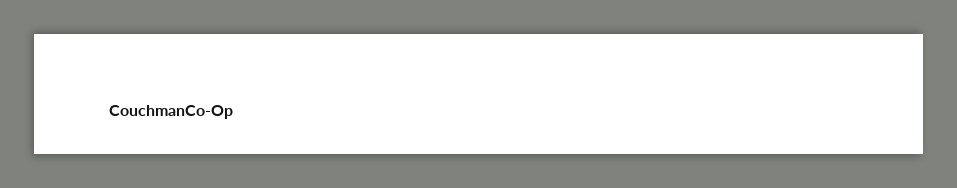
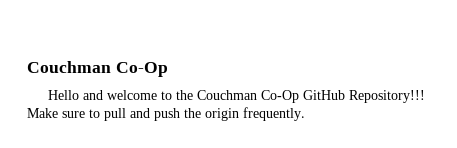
[109,105,233,119] CouchmanCo-Op -> [27,61,168,77] [47,90,425,103] [27,107,305,121] Couchman Co-Op // Hello and welcome to the Couchman Co-Op GitHub Repository!!! Make sure to pull and push the origin frequently.

